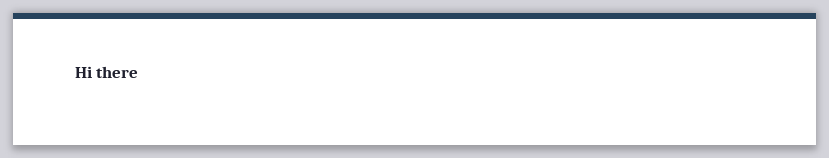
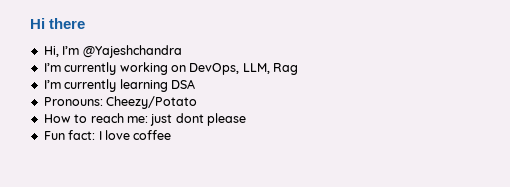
(139, 72) none -> [43,45,182,58] [43,62,298,75] [43,79,195,92] [43,96,198,109] [43,113,246,126] [43,130,172,140] // Hi, I’m @Yajeshchandra // I’m currently working on DevOps, LLM, Rag // I’m currently learning DSA // Pronouns: Cheezy/Potato // How to reach me: just dont please // Fun fact: I love coffee

